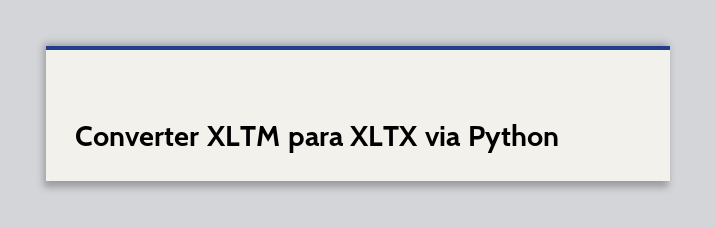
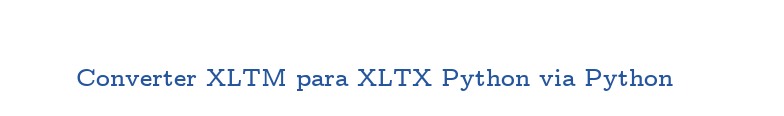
(419, 136) none -> [441,69,530,91] Python

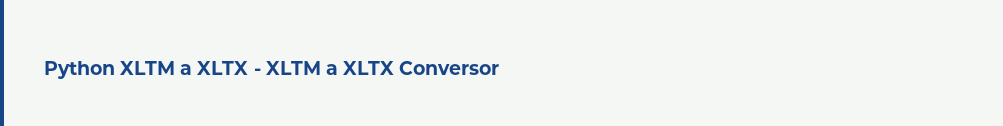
[76,68,673,91] Converter XLTM para XLTX Python via Python -> [44,61,500,79] Python XLTM a XLTX - XLTM a XLTX Conversor

